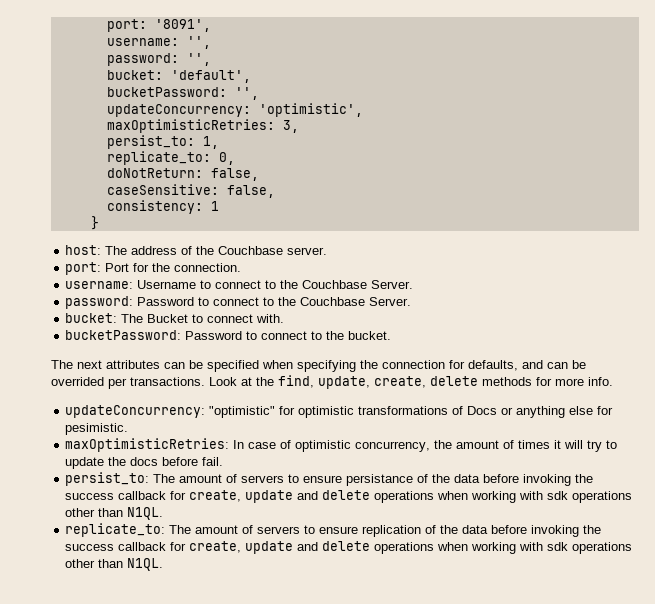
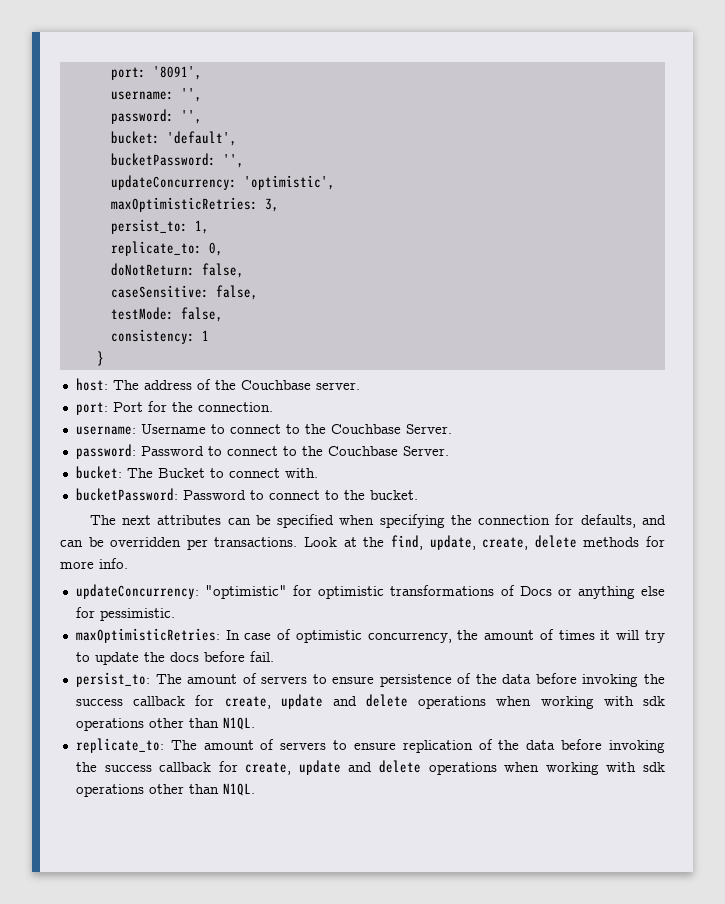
(275, 191) none -> [110,307,223,322] // testMode: false,
[51,377,104,386] overrided -> [110,537,182,547] overridden
[65,423,129,435] pesimistic. -> [99,608,175,621] pessimistic.
[346,474,414,486] persistance -> [379,674,452,687] persistence

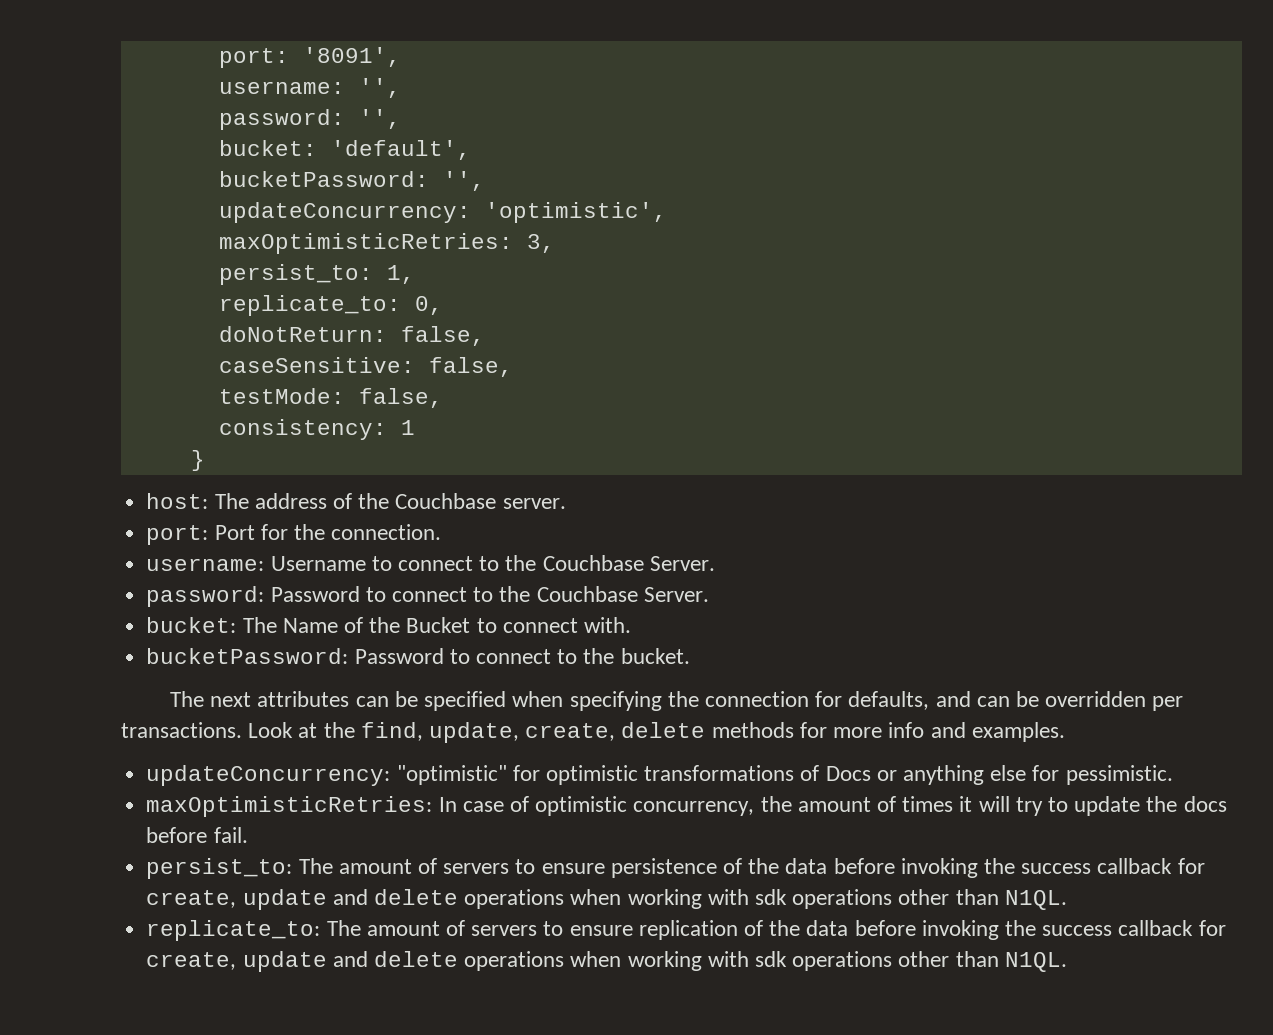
(153, 473) none -> [282,617,401,633] Name of the
[99,558,128,569] info. -> [888,722,1065,742] info and examples.

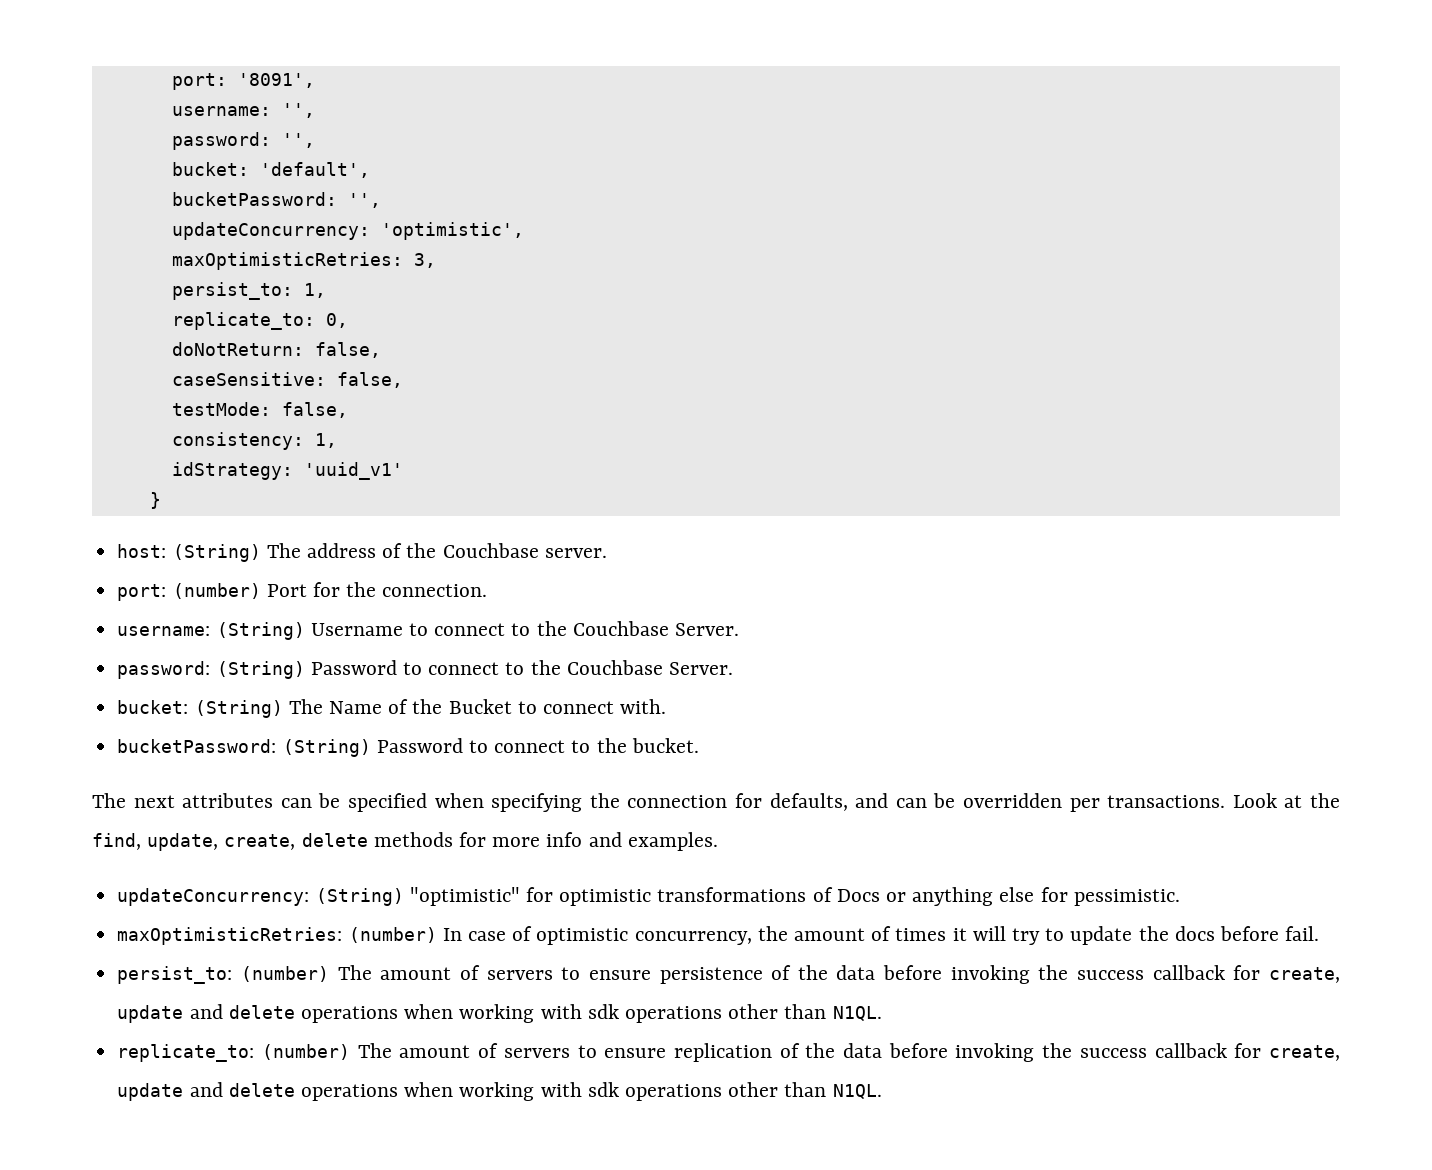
[400,420,415,435] 1 -> [314,433,337,448] [171,462,403,480] 1, // idStrategy: 'uuid_v1'
(209, 501) none -> [172,544,261,562] (String)
(209, 535) none -> [172,583,261,599] (number)
(265, 564) none -> [216,622,305,640] (String)
(265, 596) none -> [216,661,305,679] (String)
(237, 625) none -> [194,700,283,718] (String)
(349, 656) none -> [282,739,371,757] (String)
(391, 775) none -> [315,888,404,906] (String)
(433, 806) none -> [348,927,437,943] (number)
(293, 868) none -> [240,966,329,982] (number)
(321, 930) none -> [262,1044,351,1060] (number)

